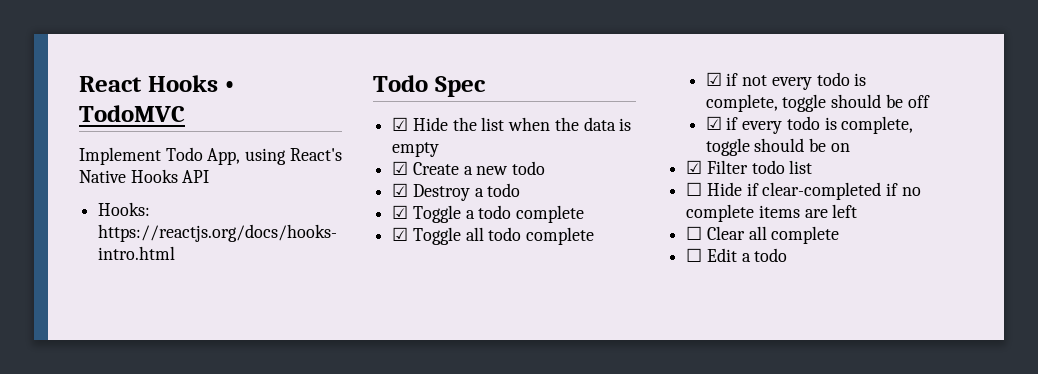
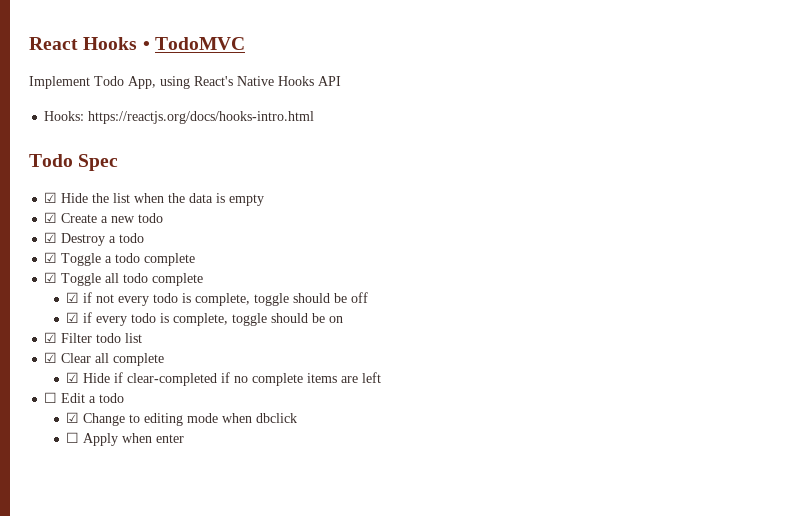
[686,182,703,196] ☐ -> [44,352,165,366] [66,372,80,383] ☑ Clear all complete // ☑
[686,226,840,244] // ☐ Clear all complete -> (382, 377) none
(788, 255) none -> [66,412,298,426] [66,432,185,446] // ☑ Change to editing mode when dbclick // ☐ Apply when enter

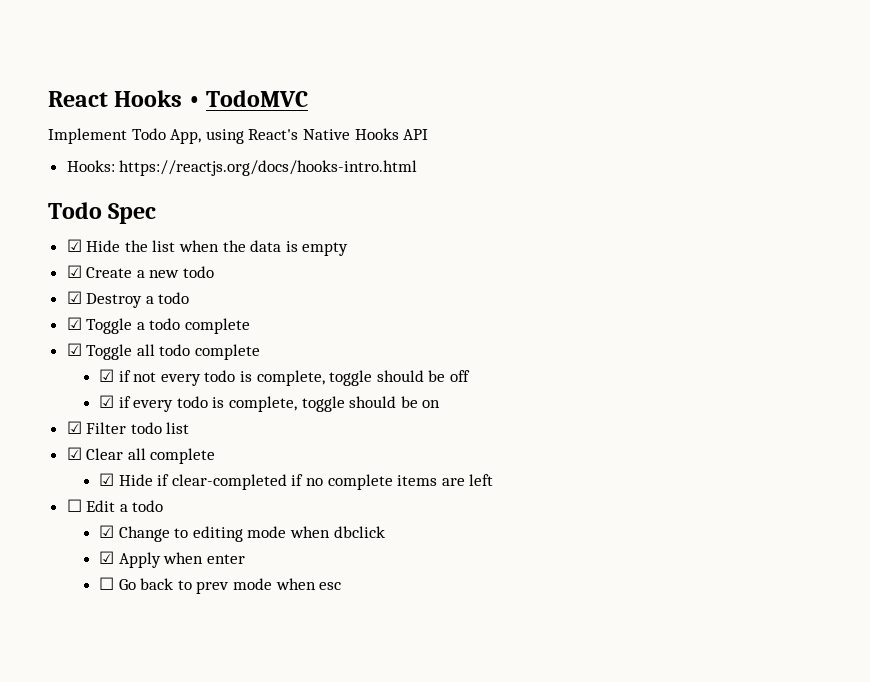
[66,432,80,443] ☐ -> [98,551,114,564] ☑
(185, 438) none -> [98,577,342,594] // ☐ Go back to prev mode when esc

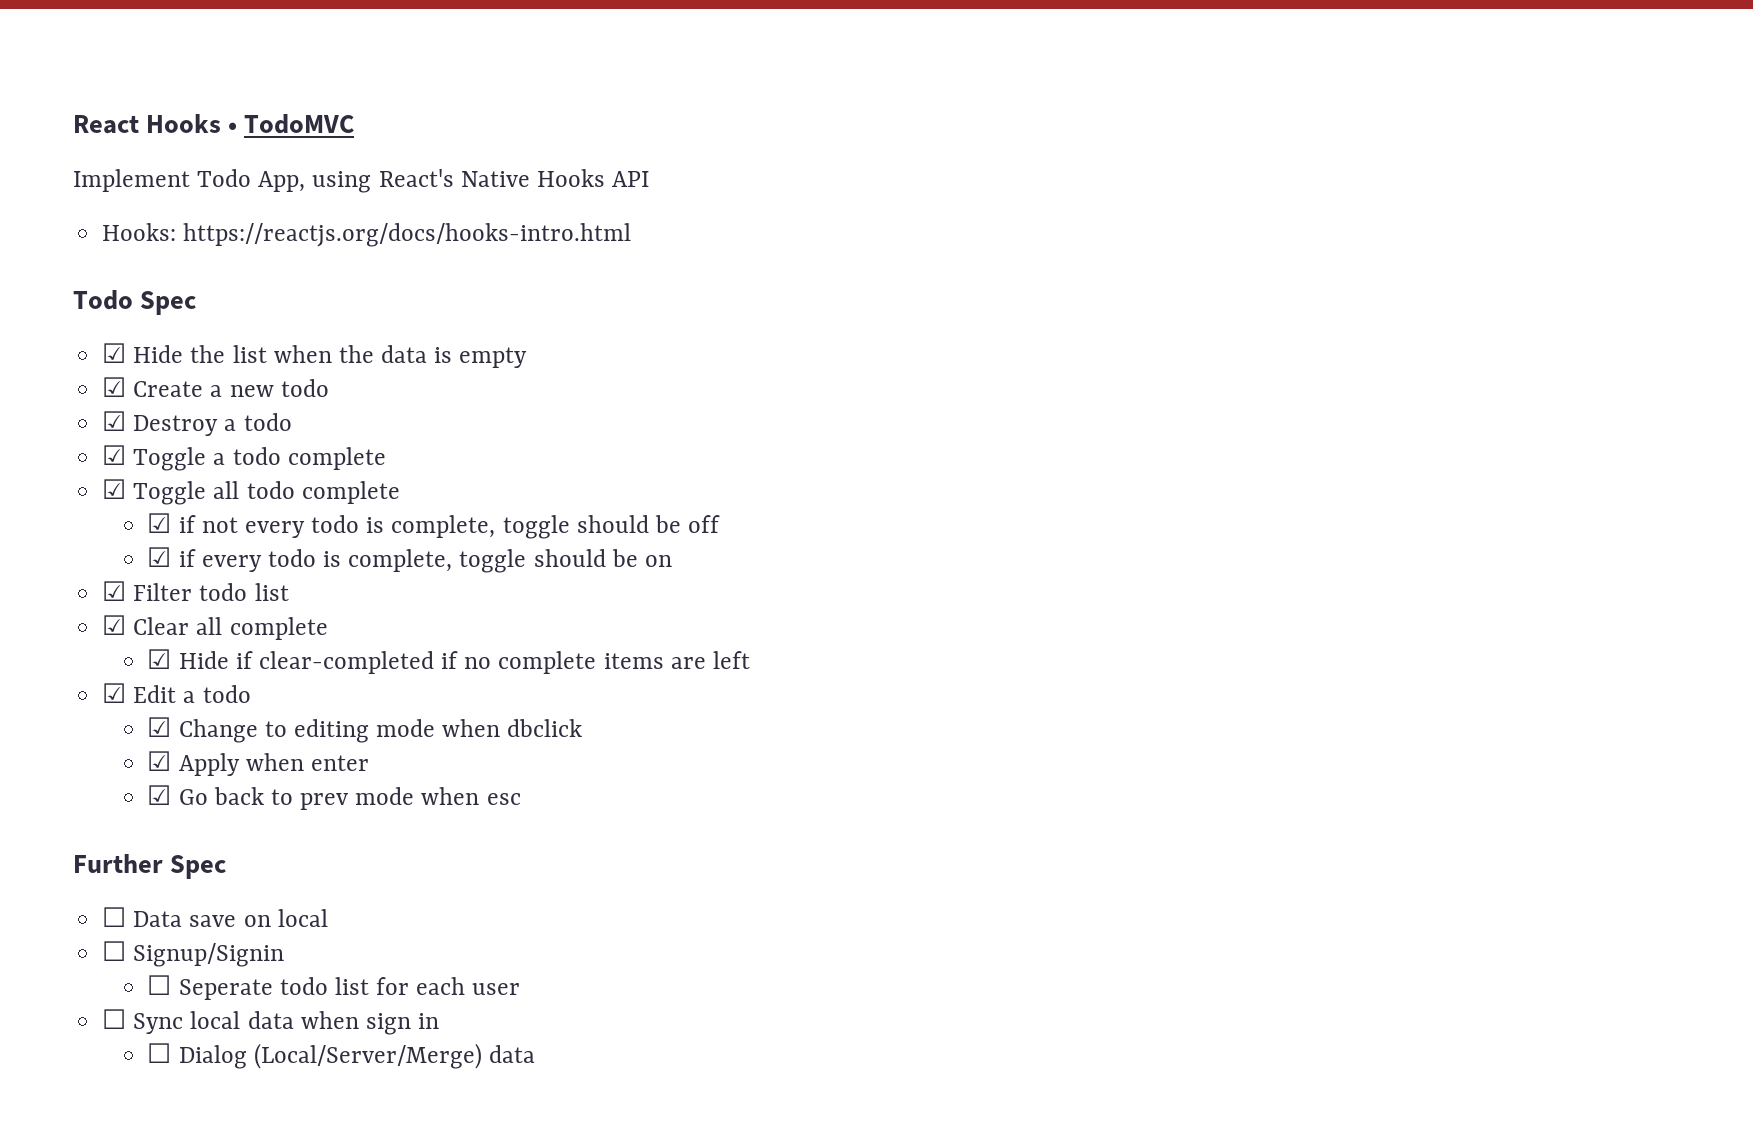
[66,499,82,512] ☐ -> [102,683,127,703] ☑
[98,577,114,590] ☐ -> [147,785,172,805] ☑
(342, 586) none -> [73,854,227,879] [102,907,328,927] [102,941,285,967] [147,975,521,1000] [102,1009,440,1035] [147,1043,535,1069] // Further Spec // ☐ Data save on local // ☐ Signup/Signin // ☐ Seperate todo list for each user // ☐ Sync local data when sign in // ☐ Dialog (Local/Server/Merge) data

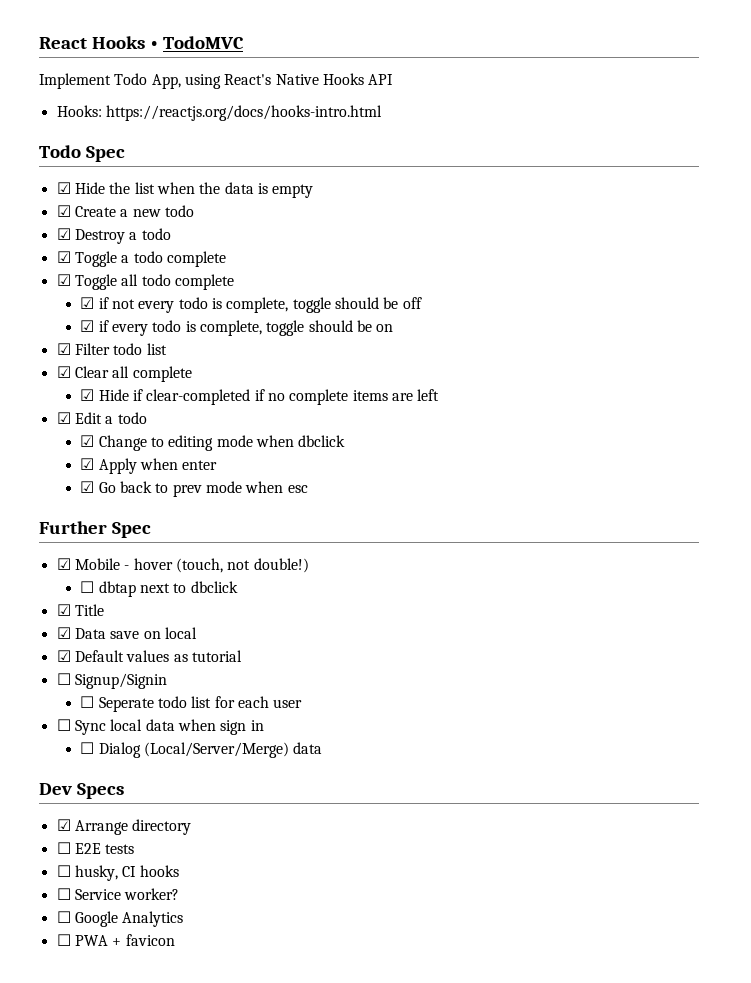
[102,907,127,927] ☐ -> [56,558,309,573] [80,581,238,597] [56,604,104,616] [56,627,71,639] ☑ Mobile - hover (touch, not double!) // ☐ dbtap next to dbclick // ☑ Title // ☑
(328, 918) none -> [56,650,242,662] // ☑ Default values as tutorial
(535, 1054) none -> [39,783,124,799] [56,819,192,835] [56,842,135,854] [56,865,179,881] [56,888,180,900] [56,911,184,927] [56,934,175,946] // Dev Specs // ☑ Arrange directory // ☐ E2E tests // ☐ husky, CI hooks // ☐ Service worker? // ☐ Google Analytics // ☐ PWA + favicon

